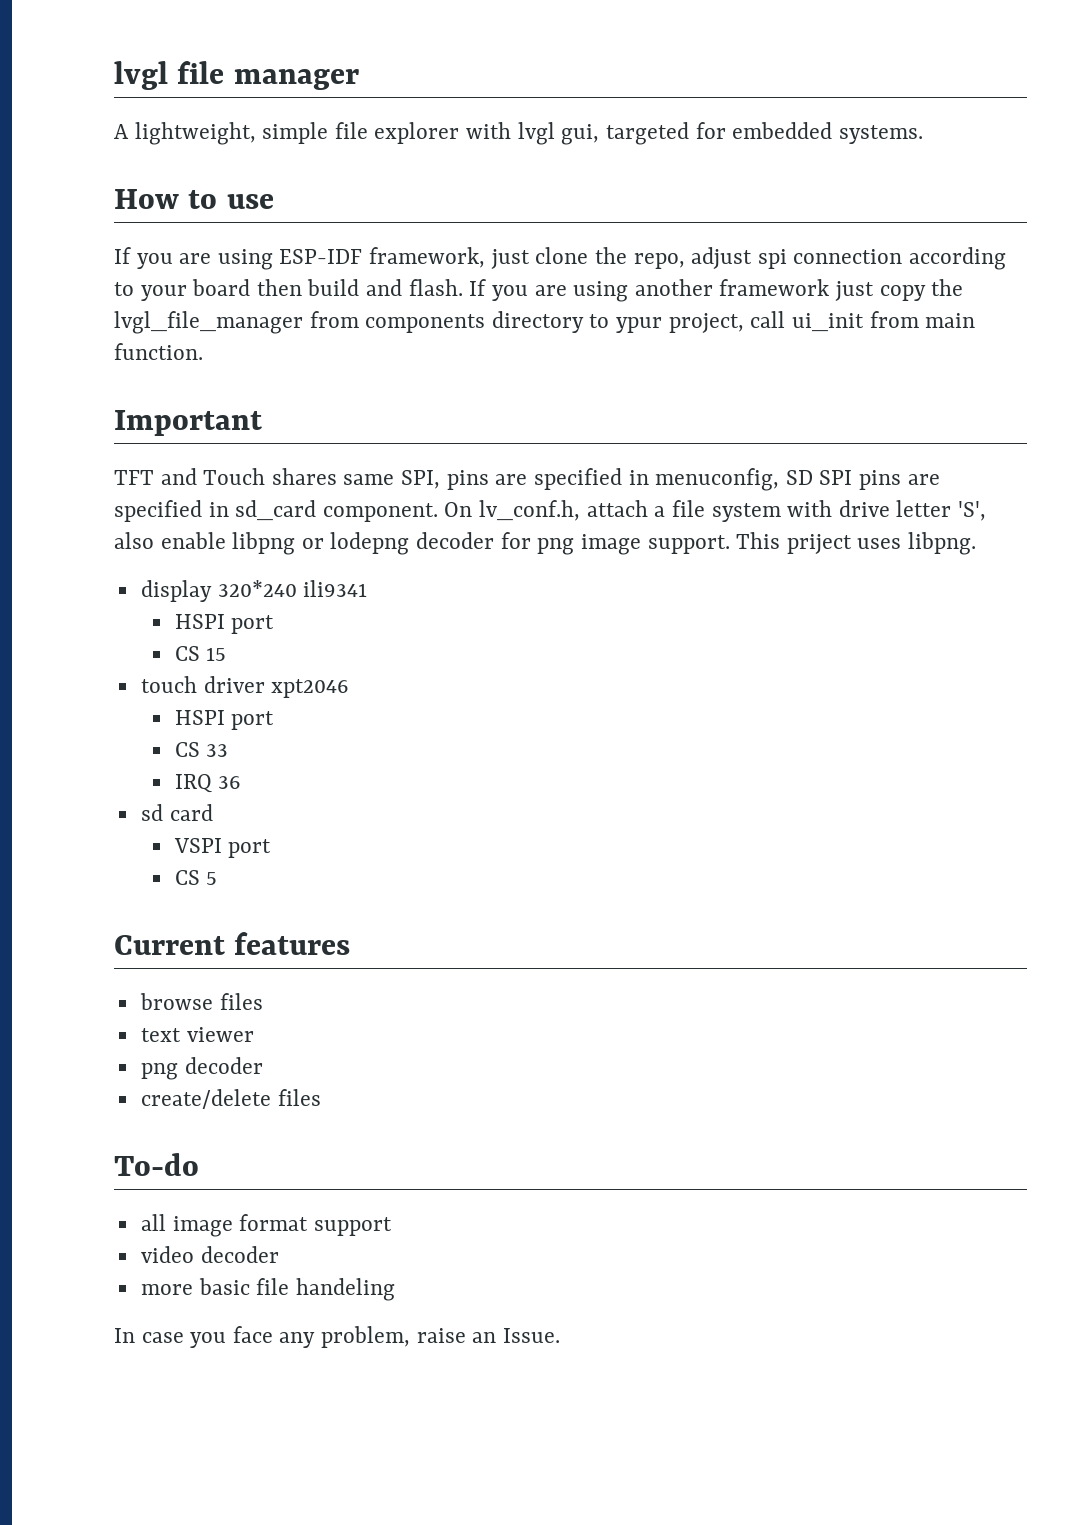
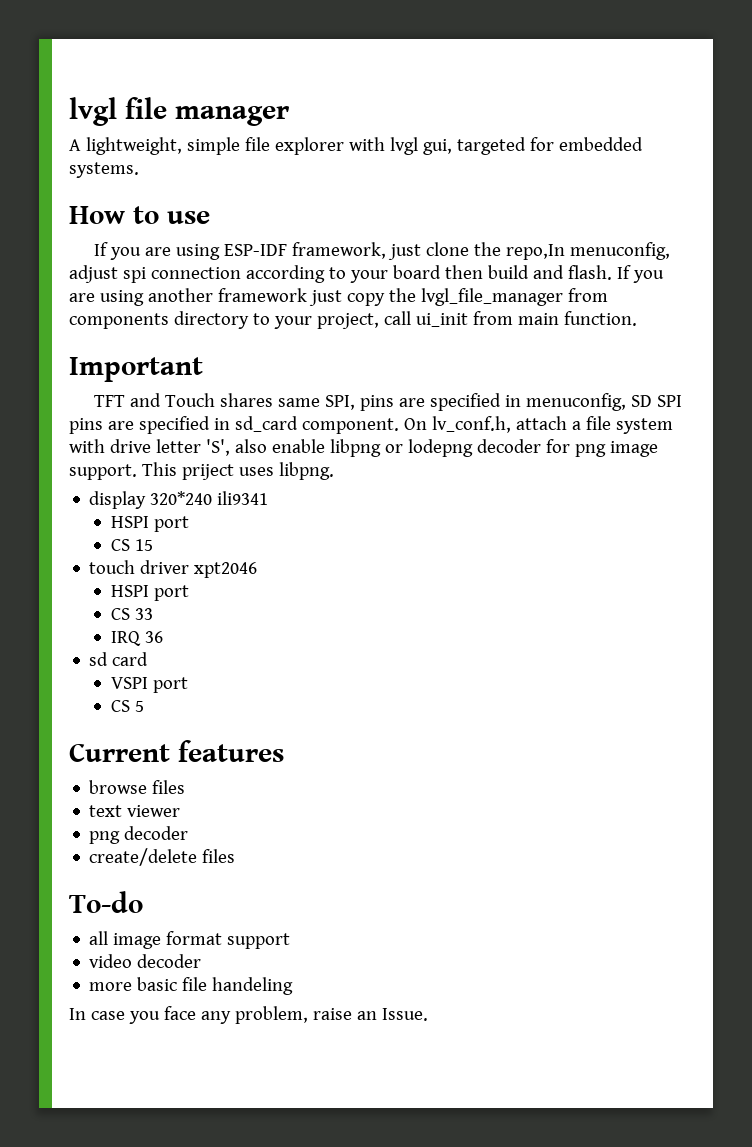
[633,253,685,269] repo, -> [506,242,671,260] repo,In menuconfig,
[616,317,663,333] ypur -> [273,316,312,329] your

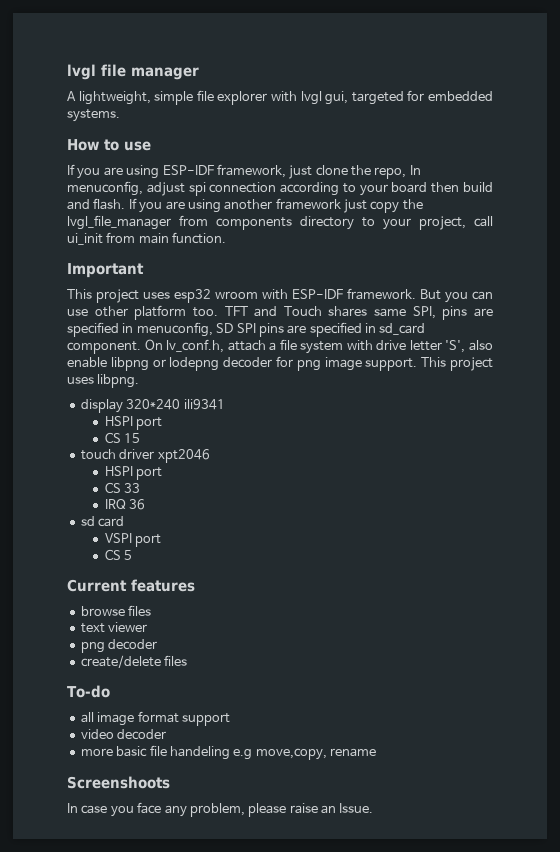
[506,244,566,260] repo,In -> [374,165,421,179] repo, In
(203, 369) none -> [67,288,493,303] [67,305,218,320] This project uses esp32 wroom with ESP-IDF framework. But you can use other platform too.
[181,464,234,480] priject -> [450,357,494,371] project
(294, 986) none -> [233,748,376,760] [67,776,170,789] e.g move,copy, rename // Screenshoots
(308, 1015) none -> [248,803,287,817] please

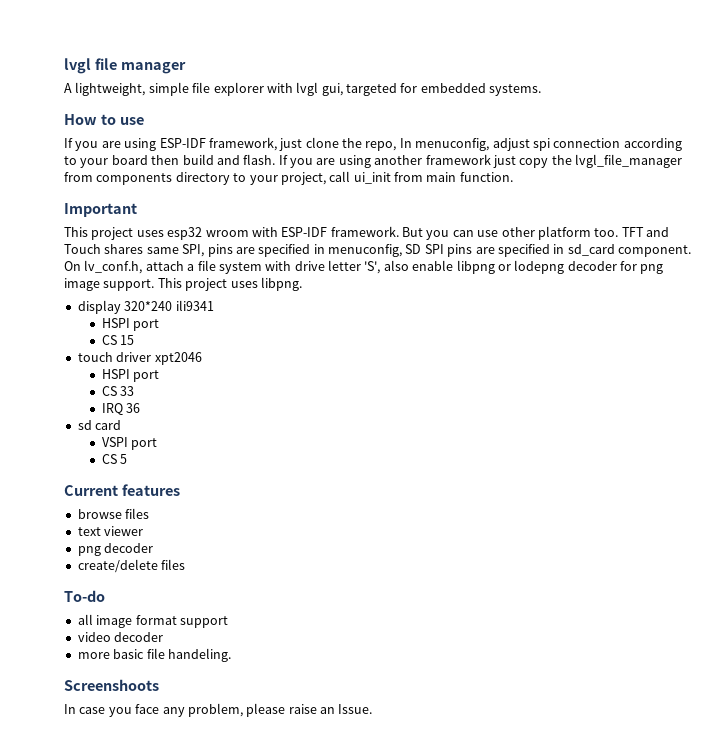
[169,746,376,760] handeling e.g move,copy, rename -> [167,648,231,662] handeling.

